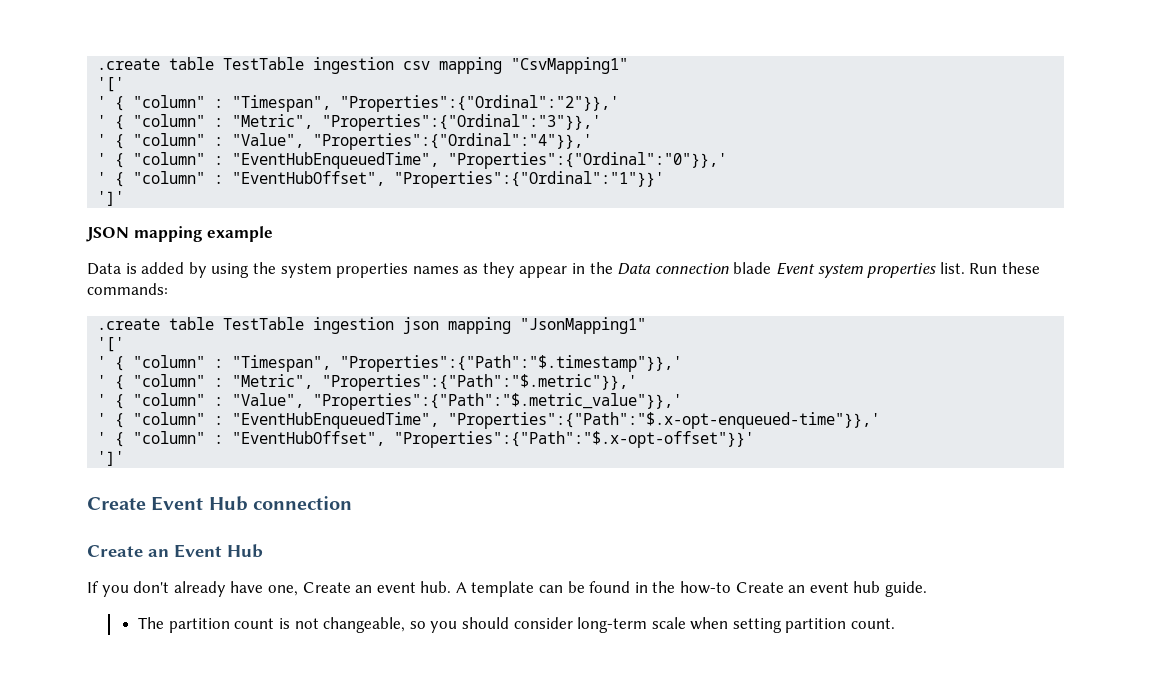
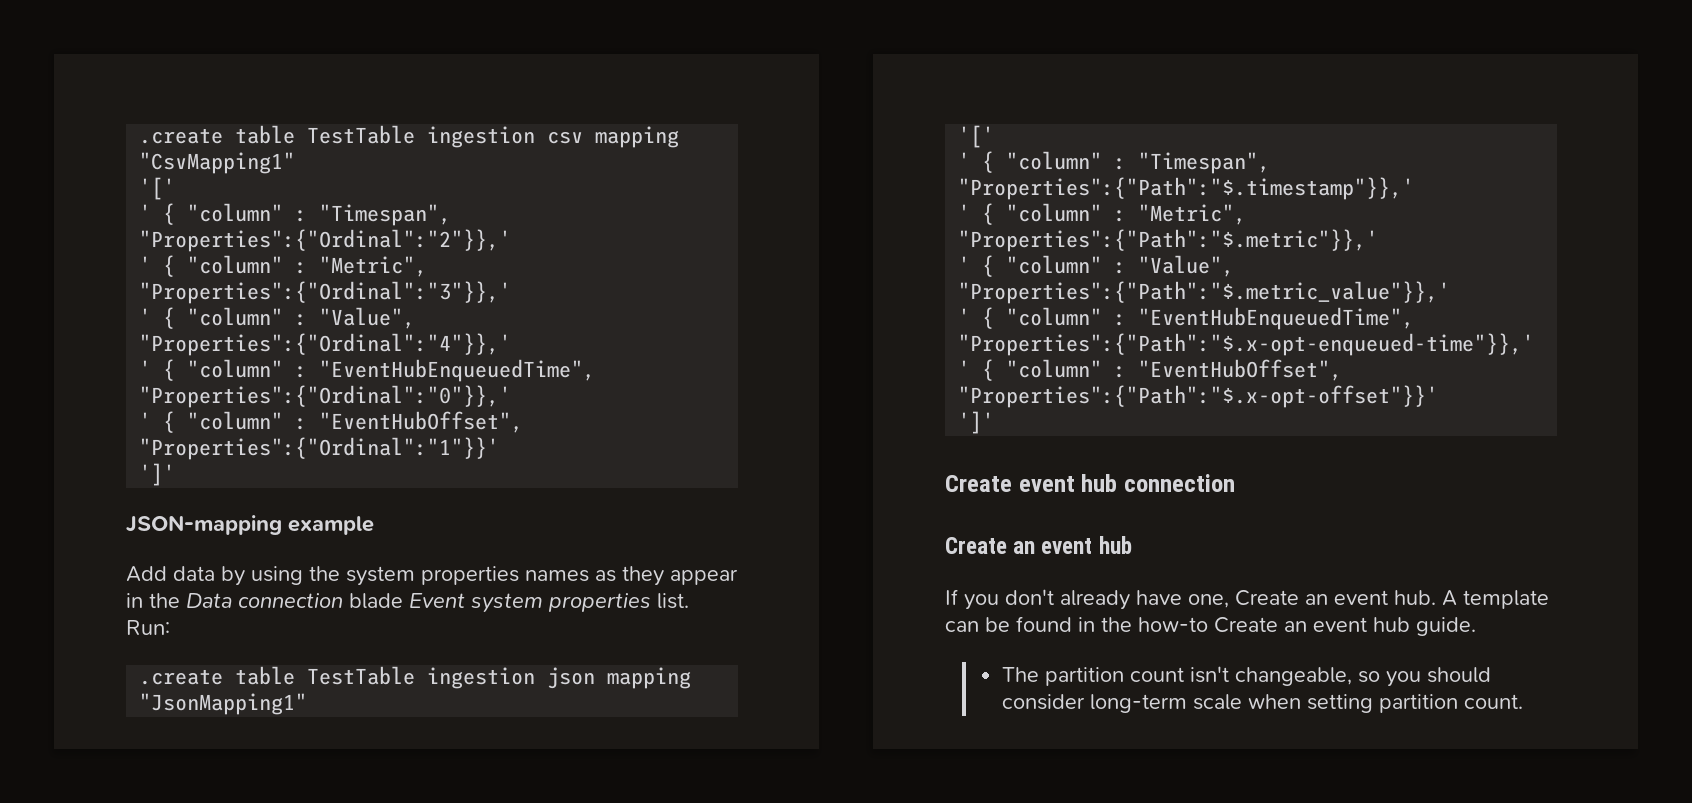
[86,226,203,242] JSON mapping -> [126,515,282,535] JSON-mapping
[87,262,185,275] Data is added -> [126,566,215,582] Add data
[969,262,1040,274] [87,283,168,295] Run these commands: -> [126,620,170,635] Run:
[151,496,248,511] Event Hub -> [1018,474,1118,492] event hub
[174,544,263,558] Event Hub -> [1041,536,1132,554] event hub
[278,618,319,629] is not -> [1190,666,1230,683] isn't

